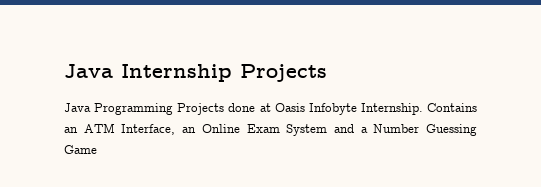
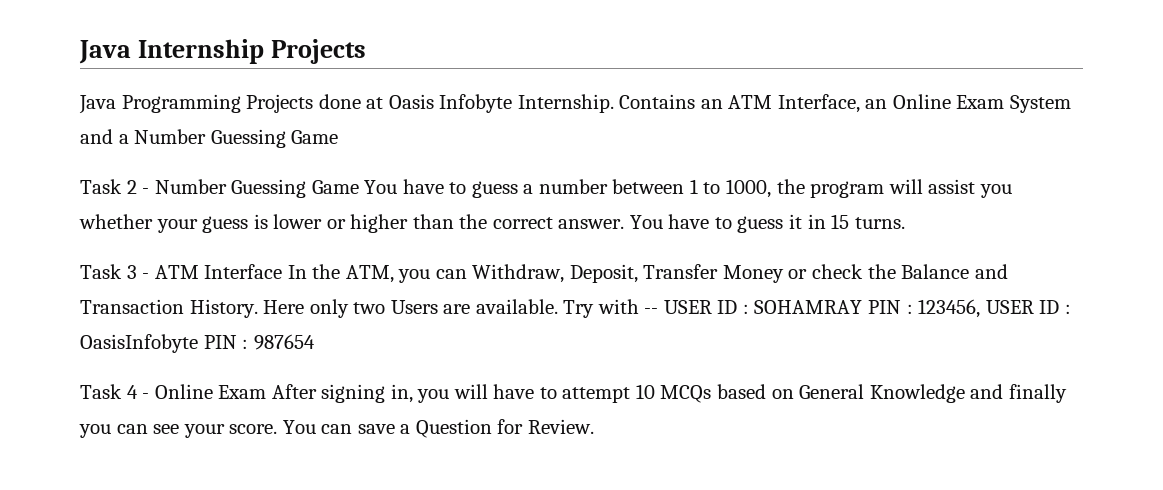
(97, 149) none -> [80,179,1012,198] [79,214,905,233] [80,264,1008,283] [80,299,1071,318] [80,334,315,353] [80,384,1067,403] [79,419,594,438] // Task 2 - Number Guessing Game You have to guess a number between 1 to 1000, the program will assist you whether your guess is lower or higher than the correct answer. You have to guess it in 15 turns. // Task 3 - ATM Interface In the ATM, you can Withdraw, Deposit, Transfer Money or check the Balance and Transaction History. Here only two Users are available. Try with -- USER ID : SOHAMRAY PIN : 123456, USER ID : OasisInfobyte PIN : 987654 // Task 4 - Online Exam After signing in, you will have to attempt 10 MCQs based on General Knowledge and finally you can see your score. You can save a Question for Review.

